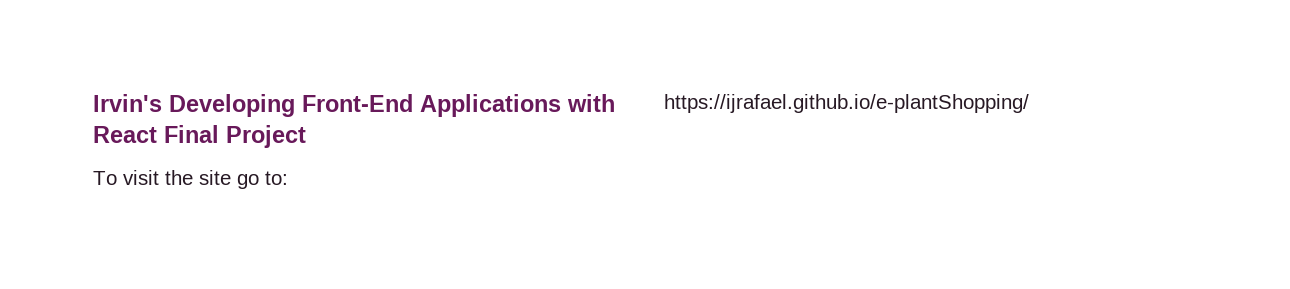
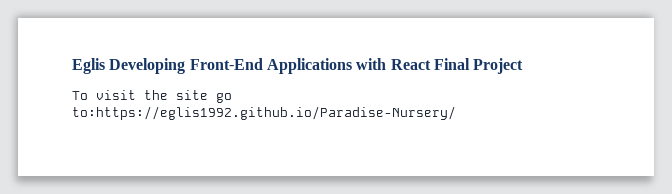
[93,94,162,112] Irvin's -> [72,58,105,74] Eglis
[265,171,288,185] [664,94,1029,113] to: https://ijrafael.github.io/e-plantShopping/ -> [72,106,456,120] to:https://eglis1992.github.io/Paradise-Nursery/

